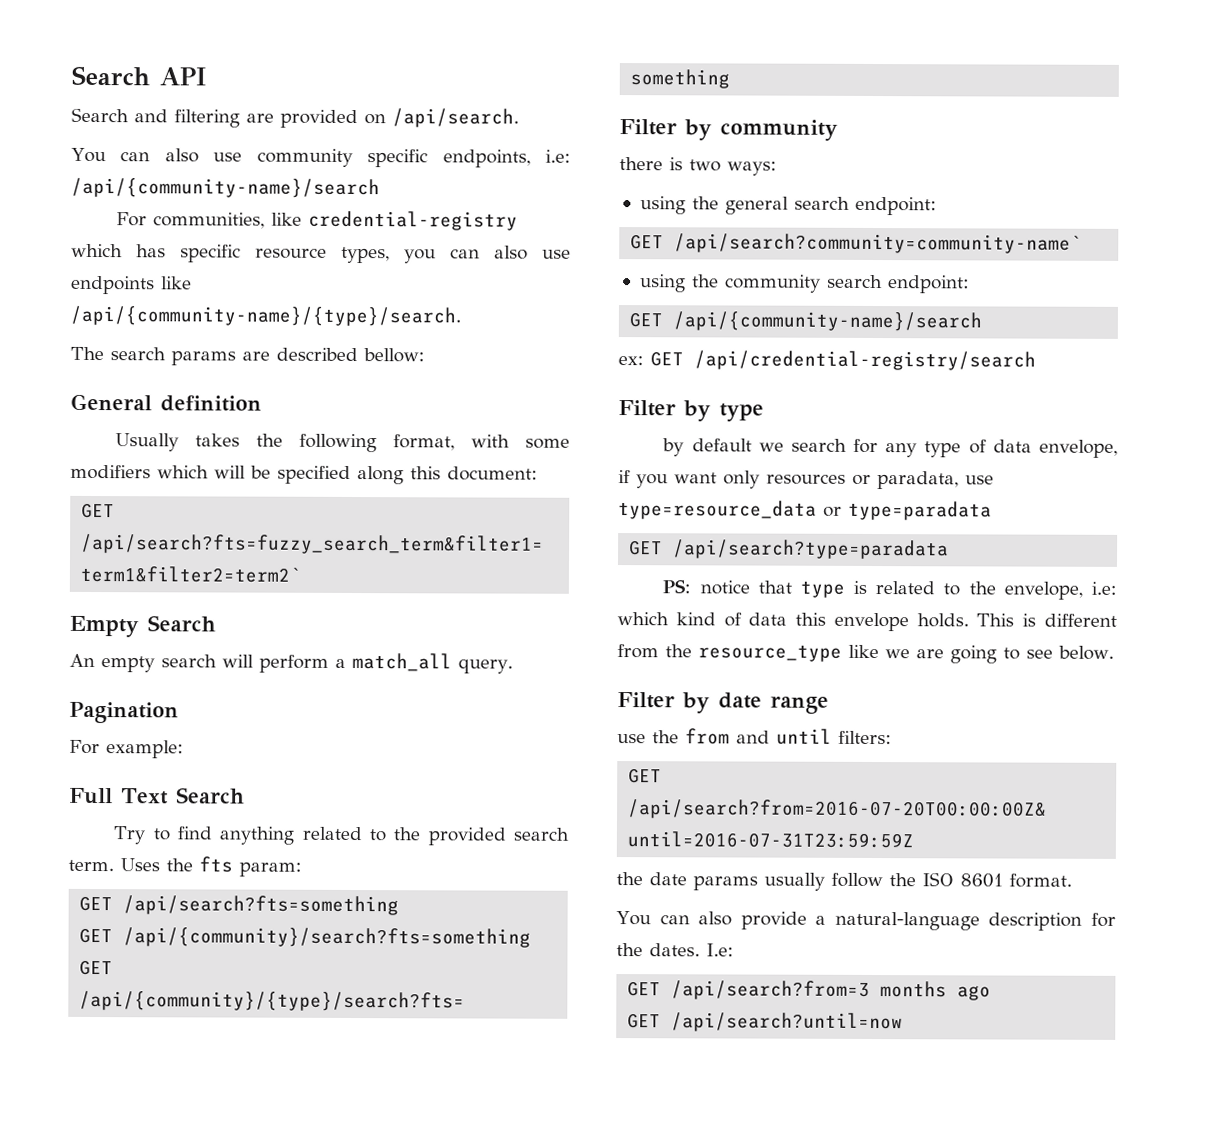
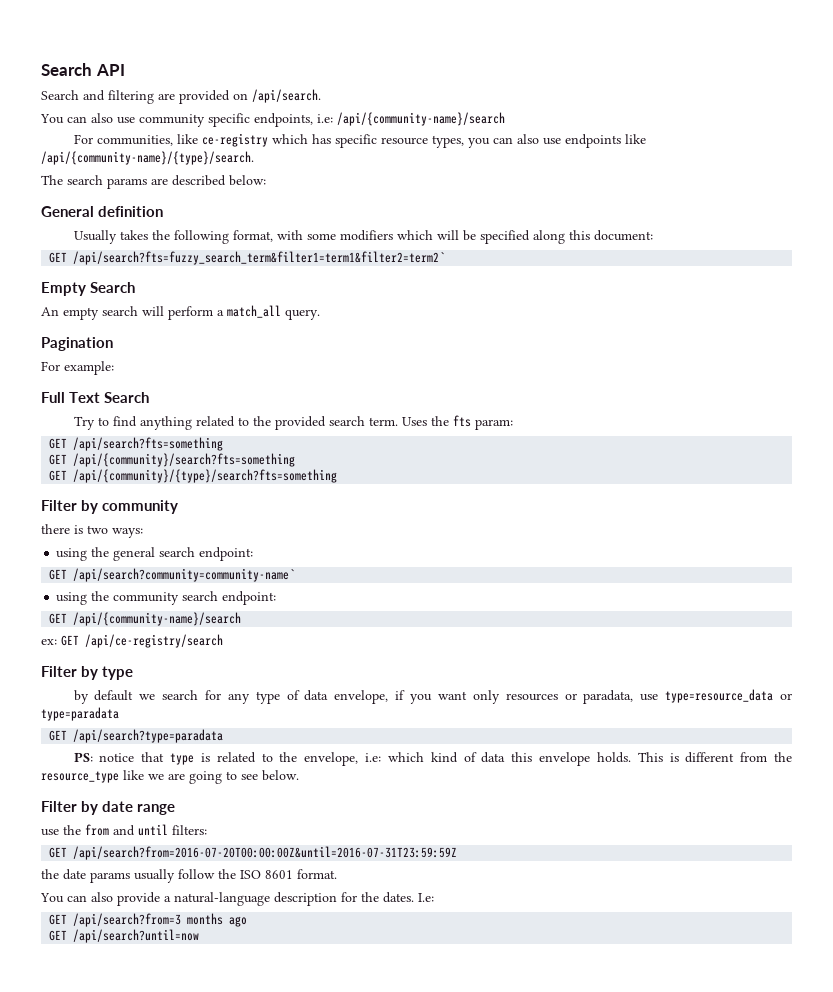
[308,210,519,231] credential-registry -> [201,133,268,147] ce-registry
[363,348,425,363] bellow: -> [229,175,266,186] below:
[694,350,1036,371] /api/credential-registry/search -> [85,634,223,648] /api/ce-registry/search

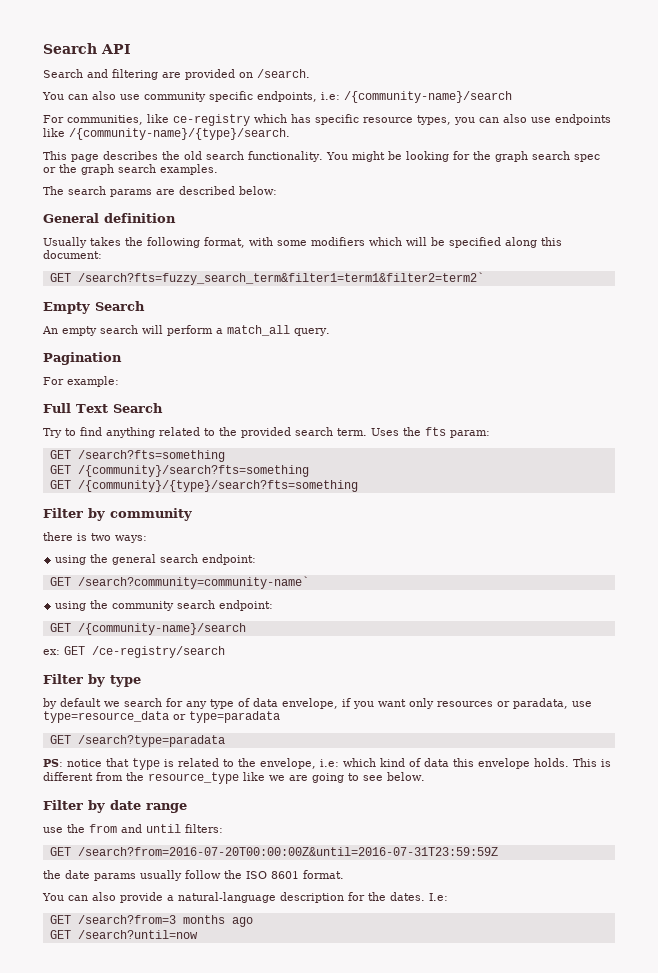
[252,89,321,103] /api/search. -> [257,69,310,78] /search.
[337,112,505,126] /api/{community-name}/search -> [344,91,512,103] /{community-name}/search
[41,151,254,165] /api/{community-name}/{type}/search. -> [69,128,290,140] [43,151,600,162] [43,164,218,175] /{community-name}/{type}/search. // This page describes the old search functionality. You might be looking for the graph search spec or the graph search examples.
[73,251,446,265] /api/search?fts=fuzzy_search_term&filter1=term1&filter2=term2` -> [77,272,484,285] /search?fts=fuzzy_search_term&filter1=term1&filter2=term2`
[73,437,224,451] [49,453,296,467] [49,469,338,483] /api/search?fts=something // GET /api/{community}/search?fts=something // GET /api/{community}/{type}/search?fts=something -> [77,450,225,462] [49,465,309,477] [49,480,358,492] /search?fts=something // GET /{community}/search?fts=something // GET /{community}/{type}/search?fts=something
[73,568,296,582] /api/search?community=community-name` -> [77,576,309,589] /search?community=community-name`
[73,612,242,626] /api/{community-name}/search -> [77,623,246,635] /{community-name}/search
[85,634,223,648] /api/ce-registry/search -> [92,646,225,658] /ce-registry/search
[73,729,224,743] /api/search?type=paradata -> [77,735,225,747] /search?type=paradata
[73,846,458,860] /api/search?from=2016-07-20T00:00:00Z&until=2016-07-31T23:59:59Z -> [77,847,498,856] /search?from=2016-07-20T00:00:00Z&until=2016-07-31T23:59:59Z
[73,913,182,927] /api/search?from=3 -> [77,915,176,924] /search?from=3
[73,929,200,943] /api/search?until=now -> [77,930,198,939] /search?until=now

